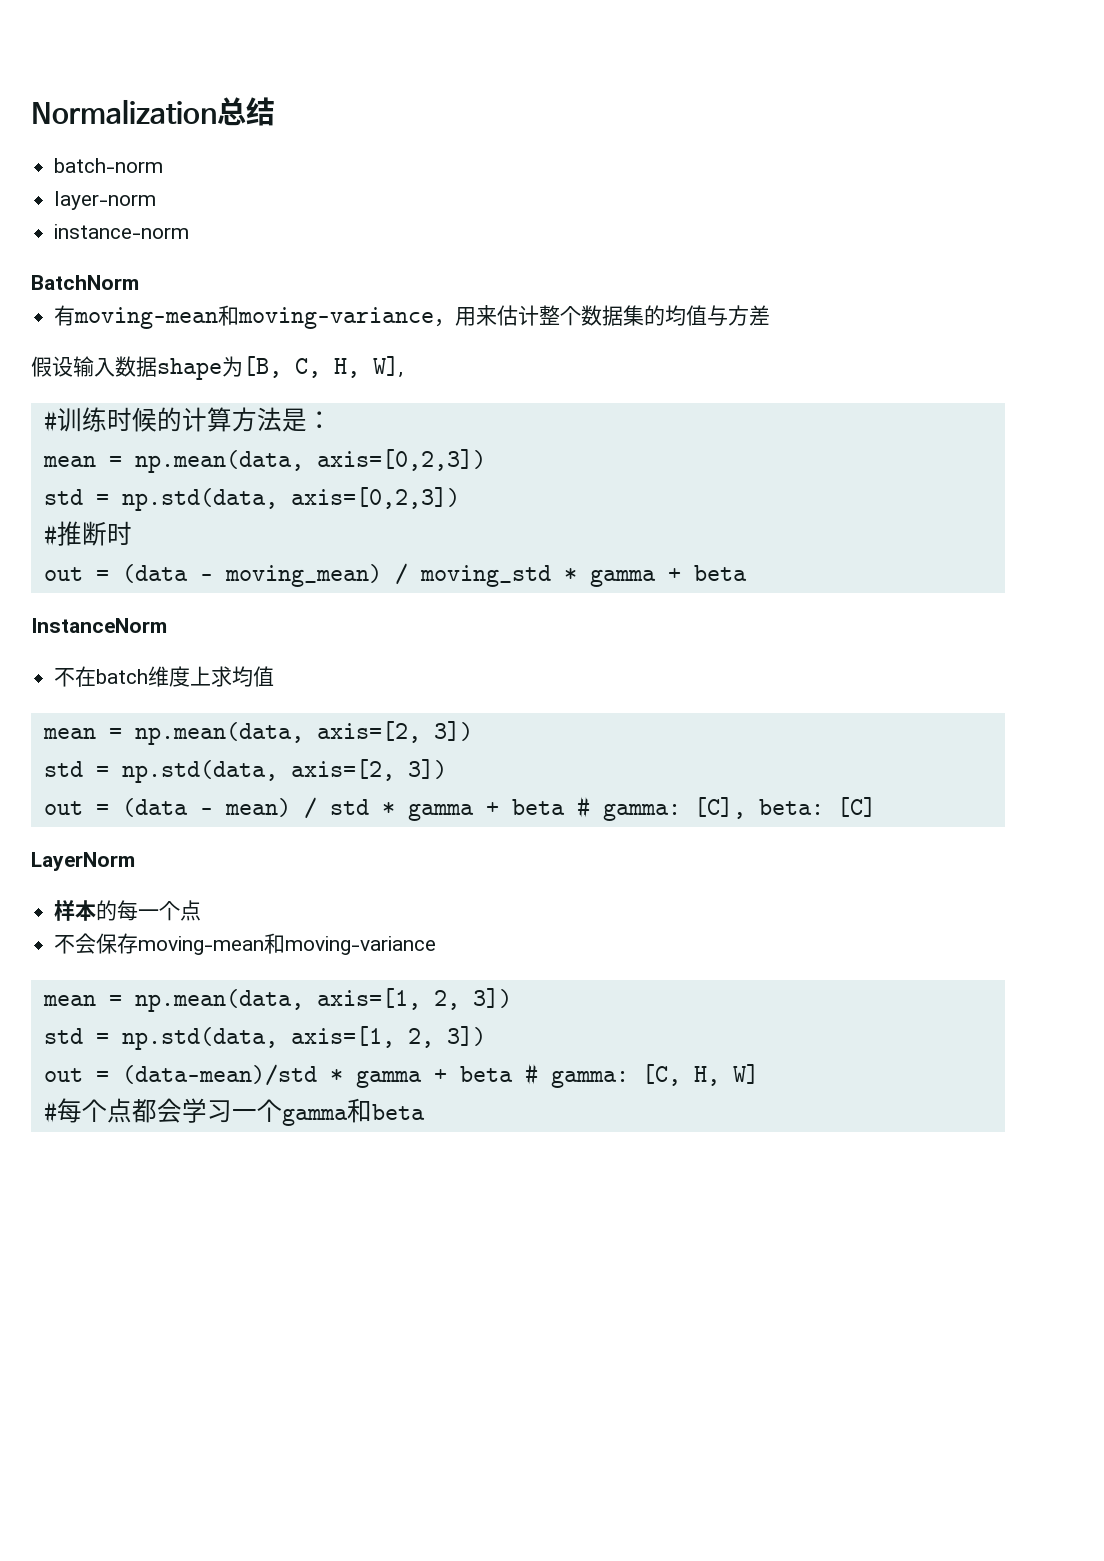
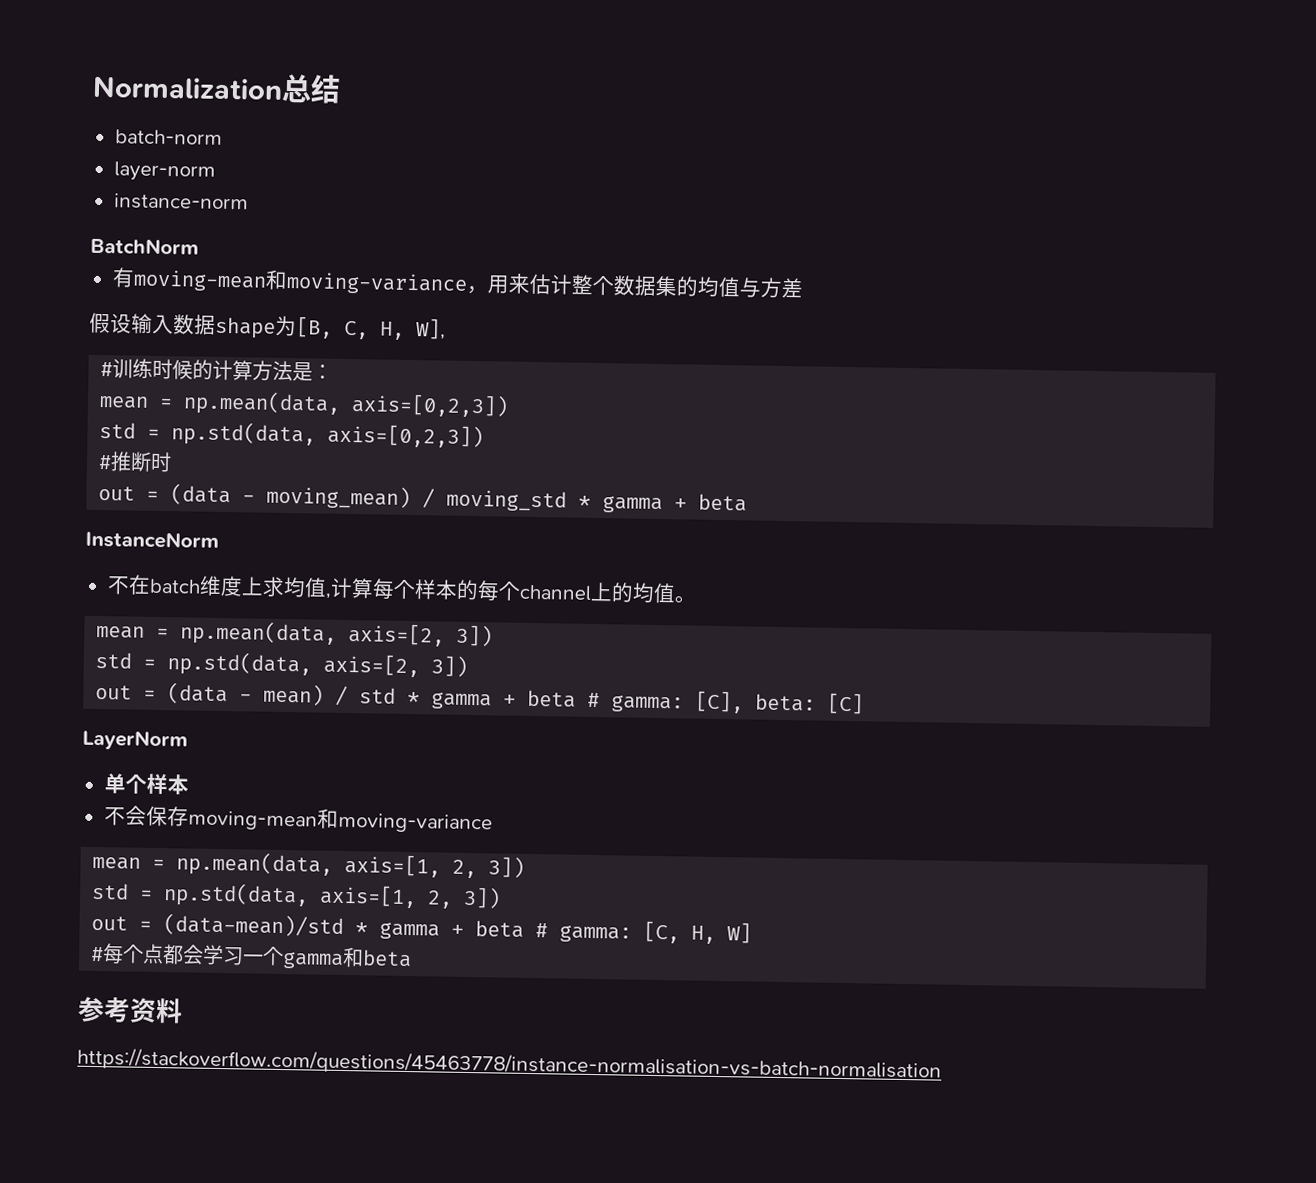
(275, 676) none -> [324,577,696,604] ,计算每个样本的每个channel上的均值。
[54,900,202,921] 样本的每一个点 -> [103,773,190,795] 单个样本
(425, 1112) none -> [78,996,183,1024] [77,1047,942,1082] // 参考资料 // https://stackoverflow.com/questions/45463778/instance-normalisation-vs-batch-normalisation

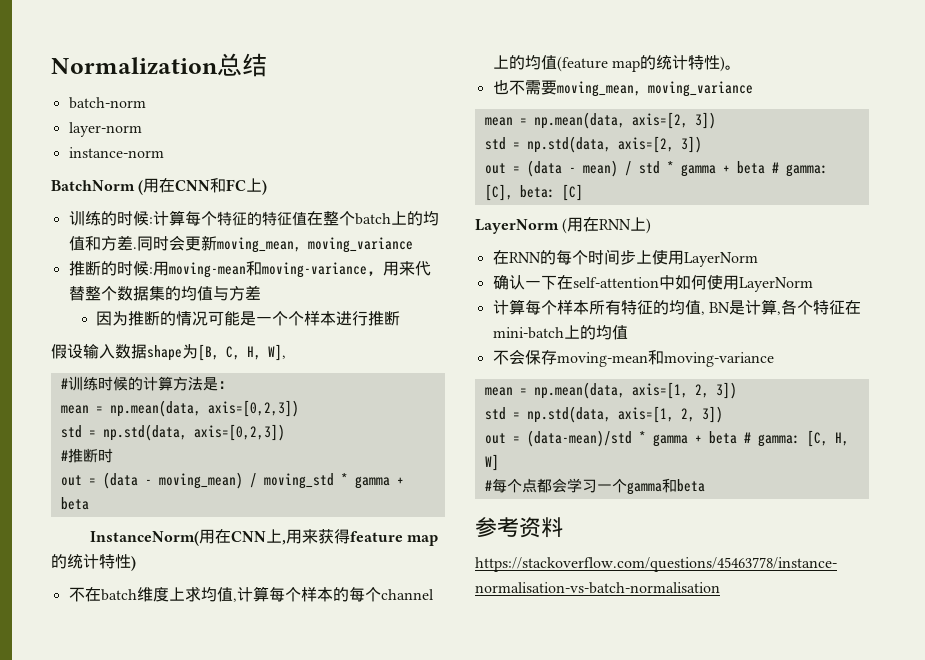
[111,267,135,288] // 有 -> [138,178,268,195] [68,210,439,226] [68,235,413,253] [68,260,169,276] (用在CNN和FC上) // 训练的时候:计算每个特征的特征值在整个batch上的均值和方差.同时会更新moving_mean, moving_variance // 推断的时候:用
[528,273,573,295] 估计 -> [414,261,431,276] [68,286,85,301] 代替
(804, 288) none -> [96,311,401,326] // 因为推断的情况可能是一个个样本进行推断
[85,530,219,549] InstanceNorm -> [89,529,439,546] [51,554,136,571] InstanceNorm(用在CNN上,用来获得feature map的统计特性)
[673,595,696,604] 。 -> [556,55,741,72] [492,80,753,97] (feature map的统计特性)。 // 也不需要moving_mean, moving_variance
[103,773,190,795] // 单个样本 -> [562,217,652,234] [492,249,758,267] [492,275,813,292] [492,299,861,315] [492,325,628,340] (用在RNN上) // 在RNN的每个时间步上使用LayerNorm // 确认一下在self-attention中如何使用LayerNorm // 计算每个样本所有特征的均值, BN是计算,各个特征在mini-batch上的均值

